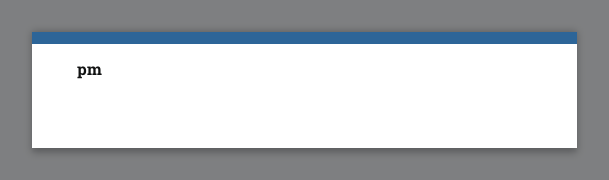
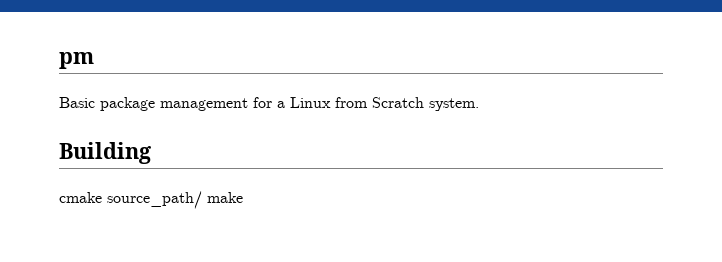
(102, 72) none -> [59,97,479,111] [59,142,151,164] [59,191,243,209] // Basic package management for a Linux from Scratch system. // Building // cmake source_path/ make

